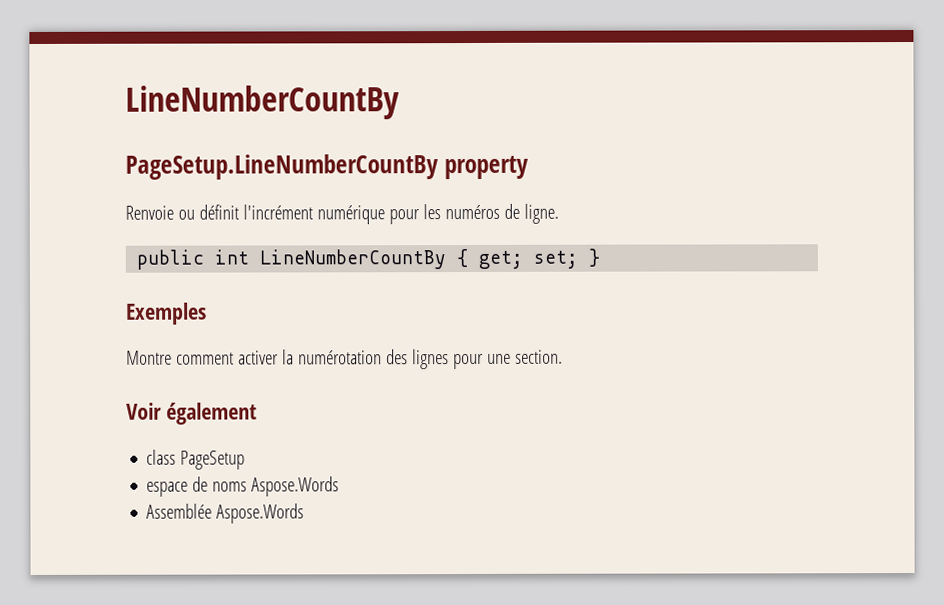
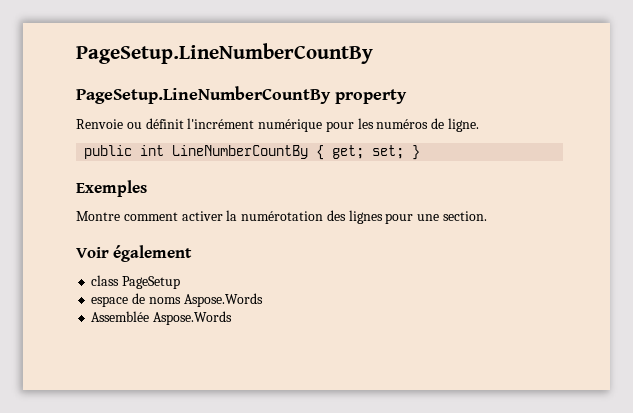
[125,85,400,120] LineNumberCountBy -> [76,43,373,64] PageSetup.LineNumberCountBy

